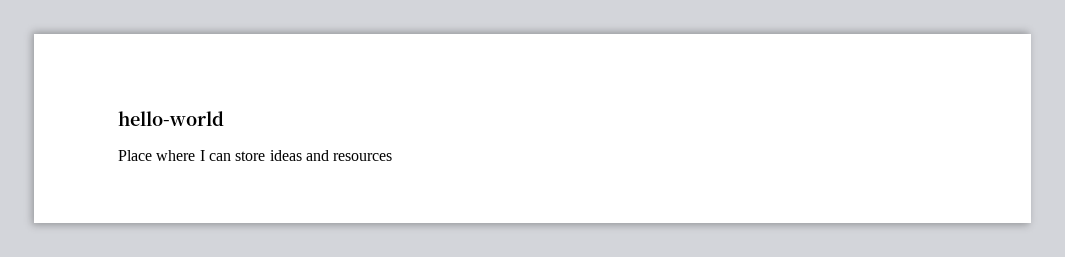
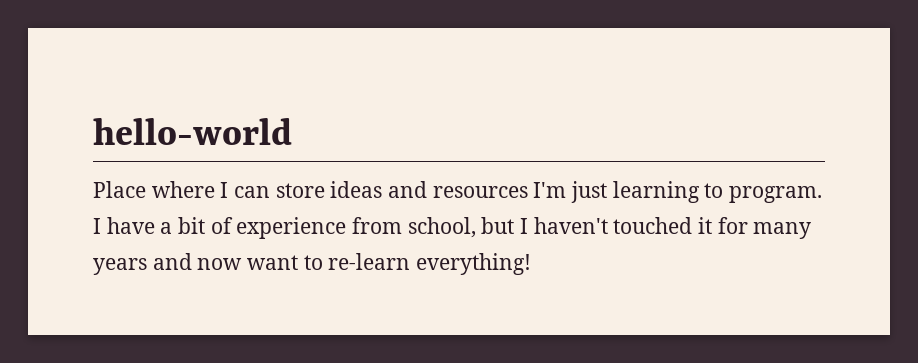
(393, 157) none -> [533,181,823,203] [93,217,812,239] [93,253,532,275] I'm just learning to program. I have a bit of experience from school, but I haven't touched it for many years and now want to re-learn everything!

